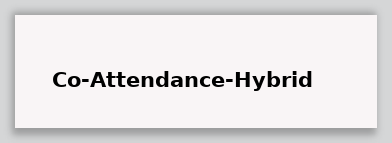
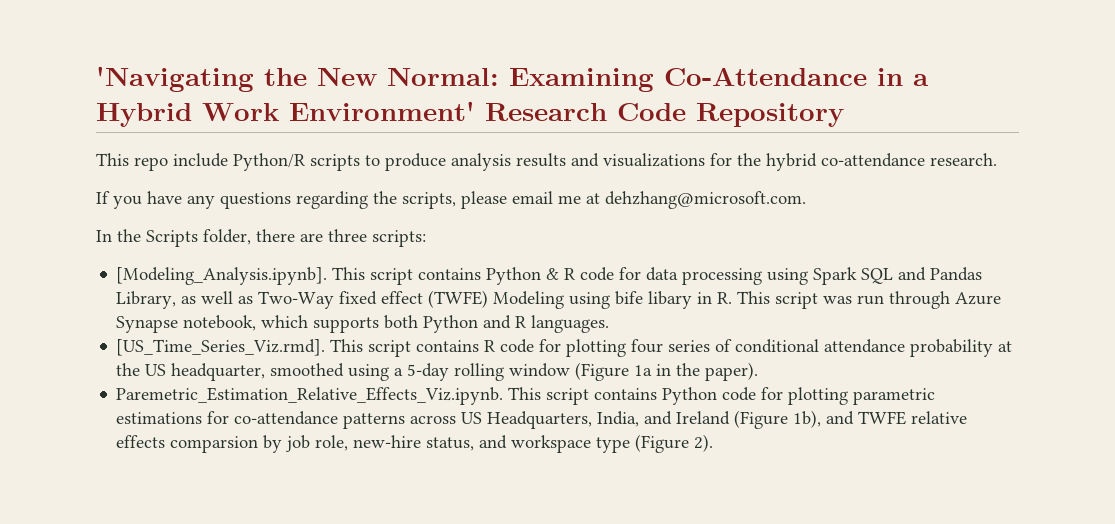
[52,71,313,91] Co-Attendance-Hybrid -> [96,66,929,92] [96,101,844,127] [96,153,997,171] [96,191,806,209] [96,229,426,247] [116,267,983,285] [116,290,1002,309] [116,315,610,333] [116,339,1013,357] [116,362,759,381] [116,387,936,405] [116,410,968,429] [116,434,714,453] 'Navigating the New Normal: Examining Co-Attendance in a Hybrid Work Environment' Research Code Repository // This repo include Python/R scripts to produce analysis results and visualizations for the hybrid co-attendance research. // If you have any questions regarding the scripts, please email me at dehzhang@microsoft.com. // In the Scripts folder, there are three scripts: // [Modeling_Analysis.ipynb]. This script contains Python & R code for data processing using Spark SQL and Pandas Library, as well as Two-Way fixed effect (TWFE) Modeling using bife libary in R. This script was run through Azure Synapse notebook, which supports both Python and R languages. // [US_Time_Series_Viz.rmd]. This script contains R code for plotting four series of conditional attendance probability at the US headquarter, smoothed using a 5-day rolling window (Figure 1a in the paper). // Paremetric_Estimation_Relative_Effects_Viz.ipynb. This script contains Python code for plotting parametric estimations for co-attendance patterns across US Headquarters, India, and Ireland (Figure 1b), and TWFE relative effects comparsion by job role, new-hire status, and workspace type (Figure 2).

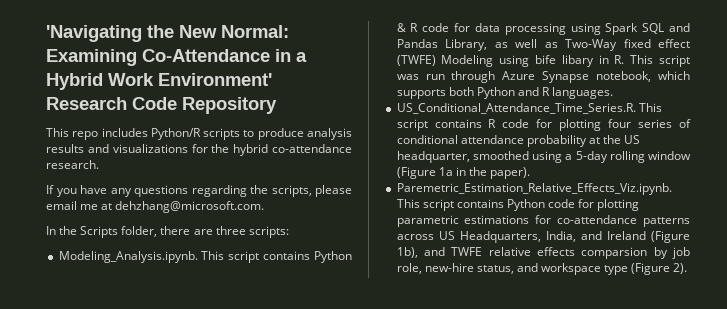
[173,153,228,167] include -> [101,128,148,137] includes
[116,267,328,285] [Modeling_Analysis.ipynb]. -> [58,251,198,263] Modeling_Analysis.ipynb.
[116,339,326,356] [US_Time_Series_Viz.rmd]. -> [396,103,636,114] US_Conditional_Attendance_Time_Series.R.

